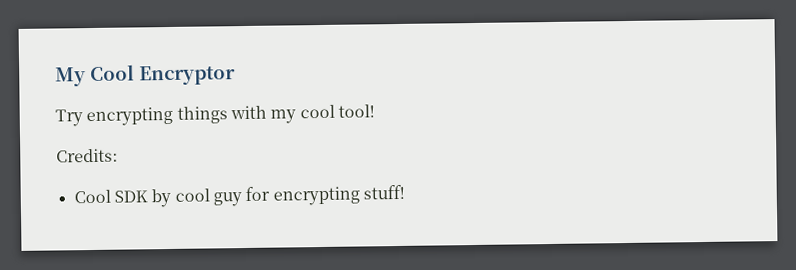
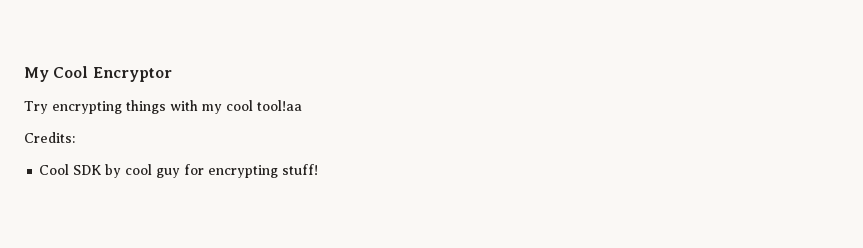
[337,104,375,118] tool! -> [257,100,302,111] tool!aa

